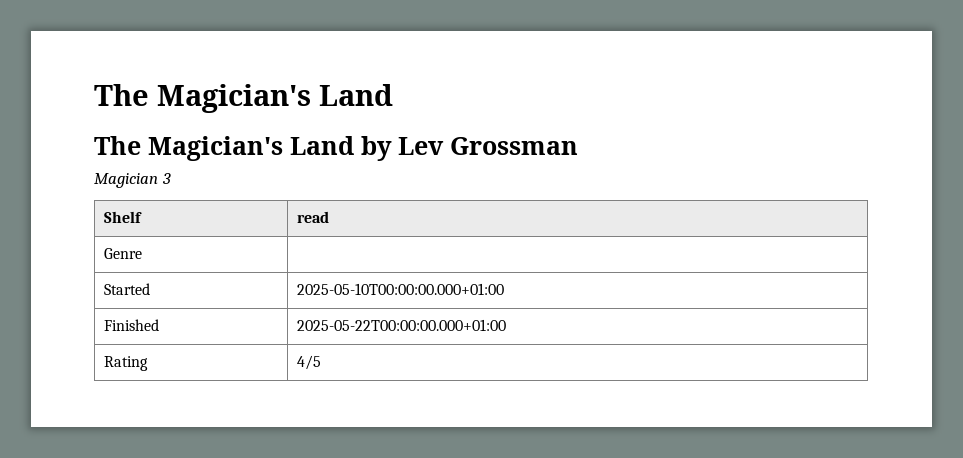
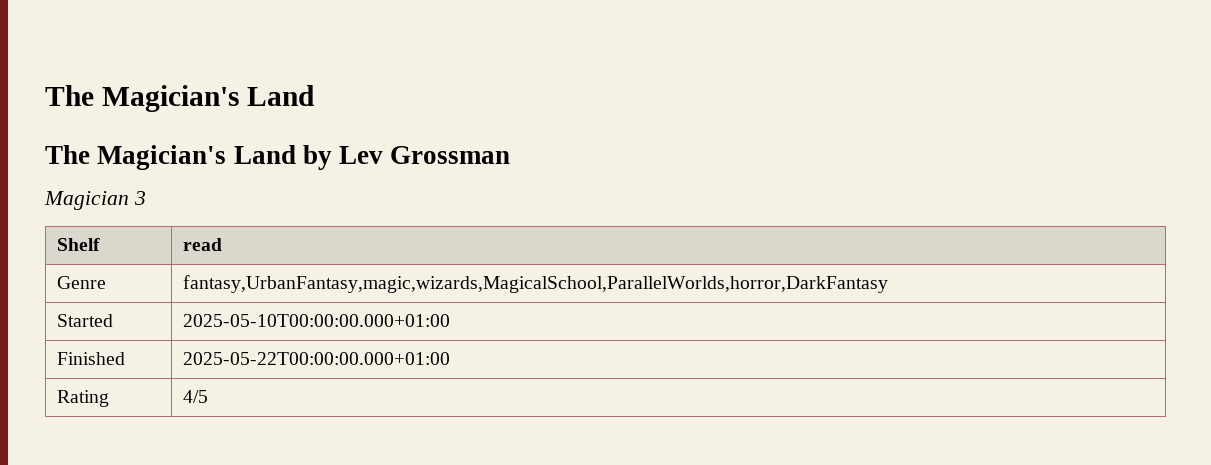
(143, 253) none -> [182,275,888,293] fantasy,UrbanFantasy,magic,wizards,MagicalSchool,ParallelWorlds,horror,DarkFantasy

